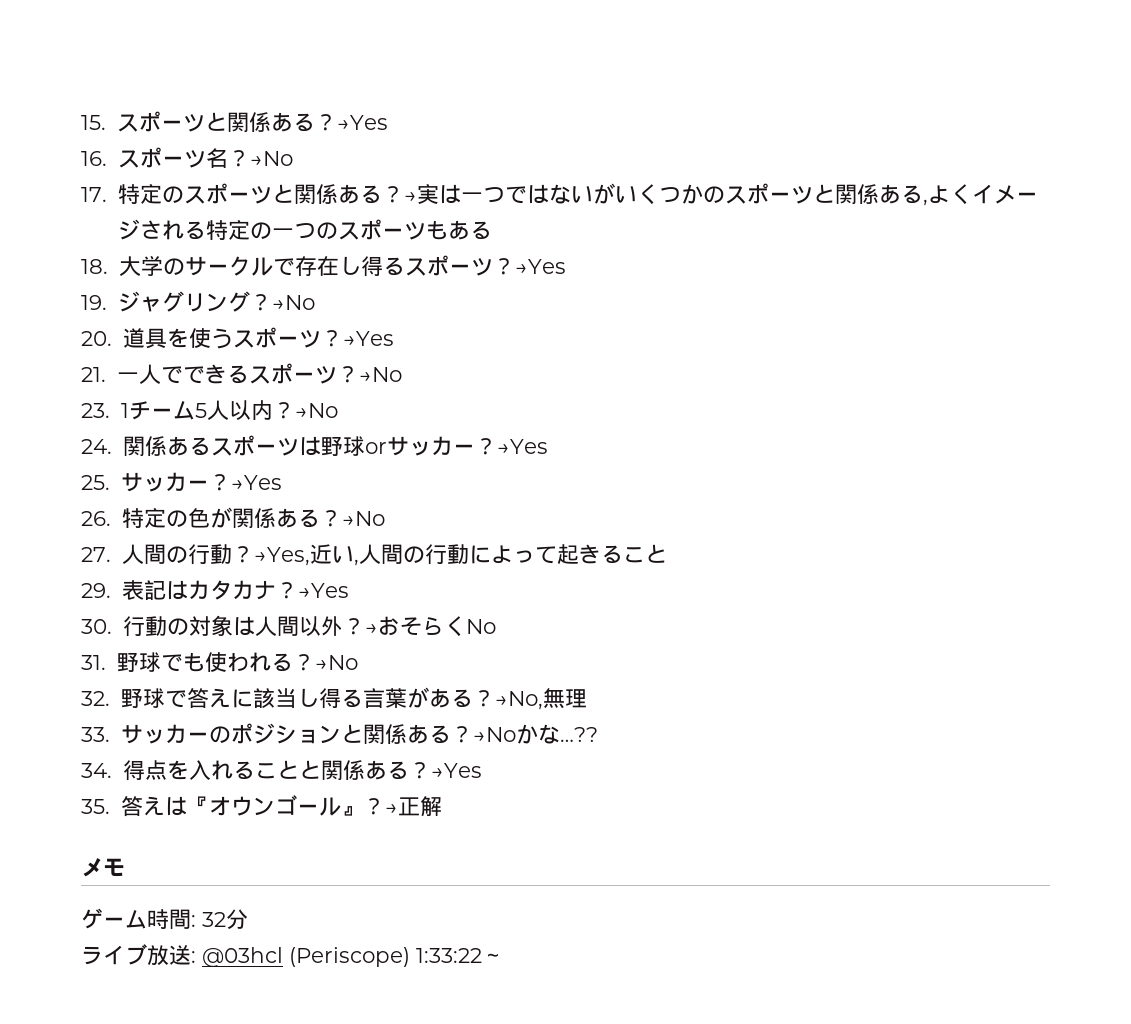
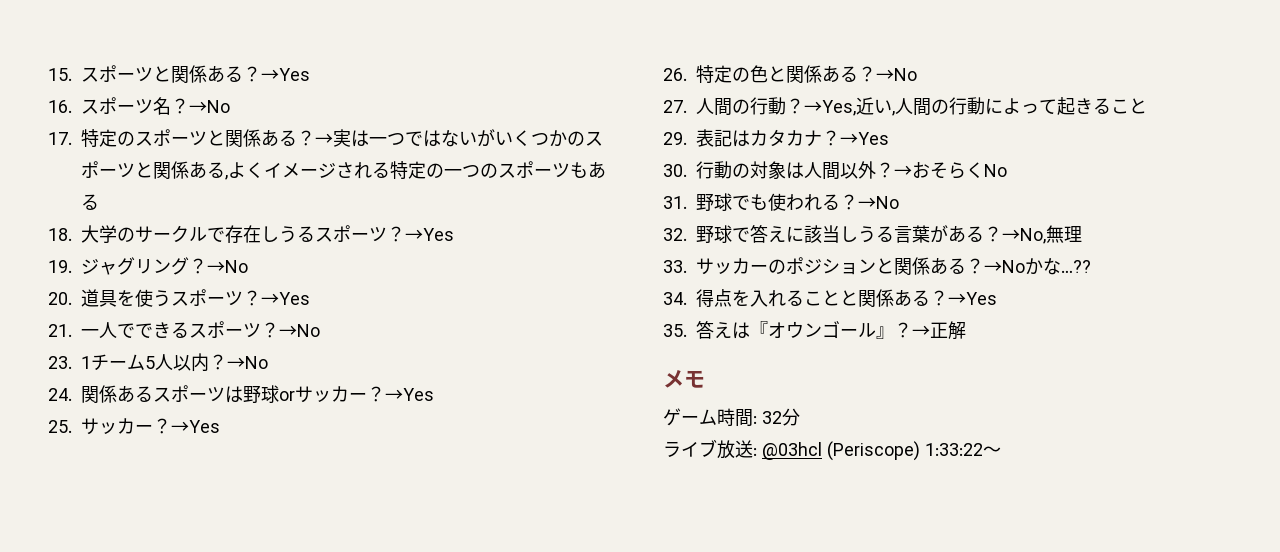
[360,256,383,277] 得 -> [279,226,298,243] う
[209,507,232,528] が -> [768,66,787,82] と
[318,688,341,709] 得 -> [858,226,877,243] う

